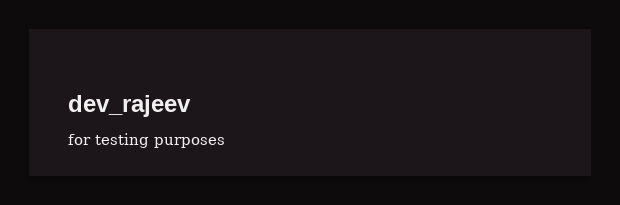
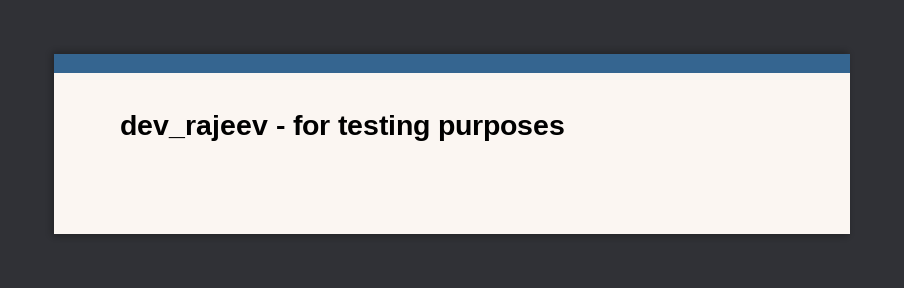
(191, 106) // -> [276,126,285,135] -

